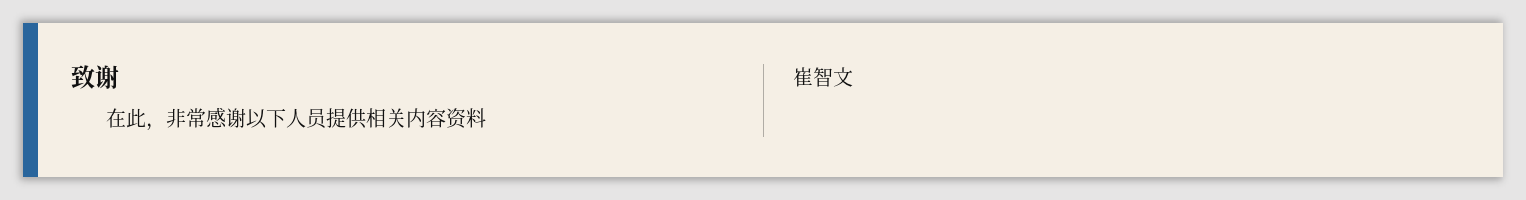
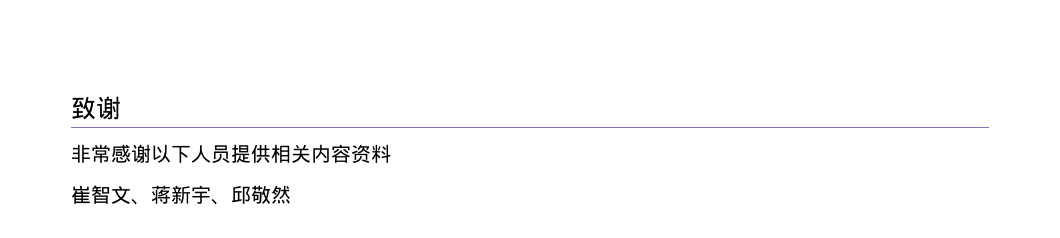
[105,108,166,131] 在此， -> (121, 108) none
(853, 77) none -> [131,185,291,205] 、蒋新宇、邱敬然

